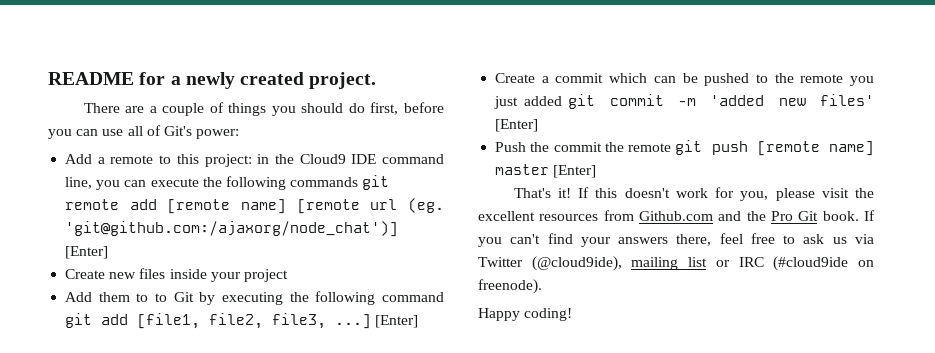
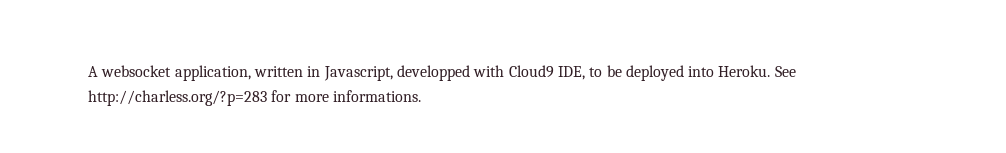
[48,72,377,89] [83,102,445,116] [48,125,240,139] [65,154,444,167] [65,175,390,190] [65,198,445,214] [65,221,399,237] [65,246,109,259] [65,268,288,282] [65,291,444,305] [65,313,419,329] [495,73,874,86] [494,94,874,109] [495,119,539,132] [495,140,874,156] [495,164,597,178] [513,187,874,201] [478,210,875,221] [478,233,874,247] [478,256,874,271] [478,279,542,294] [478,308,573,321] README for a newly created project. // There are a couple of things you should do first, before you can use all of Git's power: // Add a remote to this project: in the Cloud9 IDE command line, you can execute the following commands git remote add [remote name] [remote url (eg. 'git@github.com:/ajaxorg/node_chat')] [Enter] // Create new files inside your project // Add them to to Git by executing the following command git add [file1, file2, file3, ...] [Enter] // Create a commit which can be pushed to the remote you just added git commit -m 'added new files' [Enter] // Push the commit the remote git push [remote name] master [Enter] // That's it! If this doesn't work for you, please visit the excellent resources from Github.com and the Pro Git book. If you can't find your answers there, feel free to ask us via Twitter (@cloud9ide), mailing list or IRC (#cloud9ide on freenode). // Happy coding! -> [88,65,796,81] [88,90,421,106] A websocket application, written in Javascript, developped with Cloud9 IDE, to be deployed into Heroku. See http://charless.org/?p=283 for more informations.

